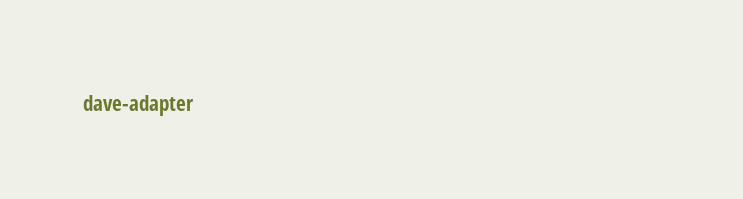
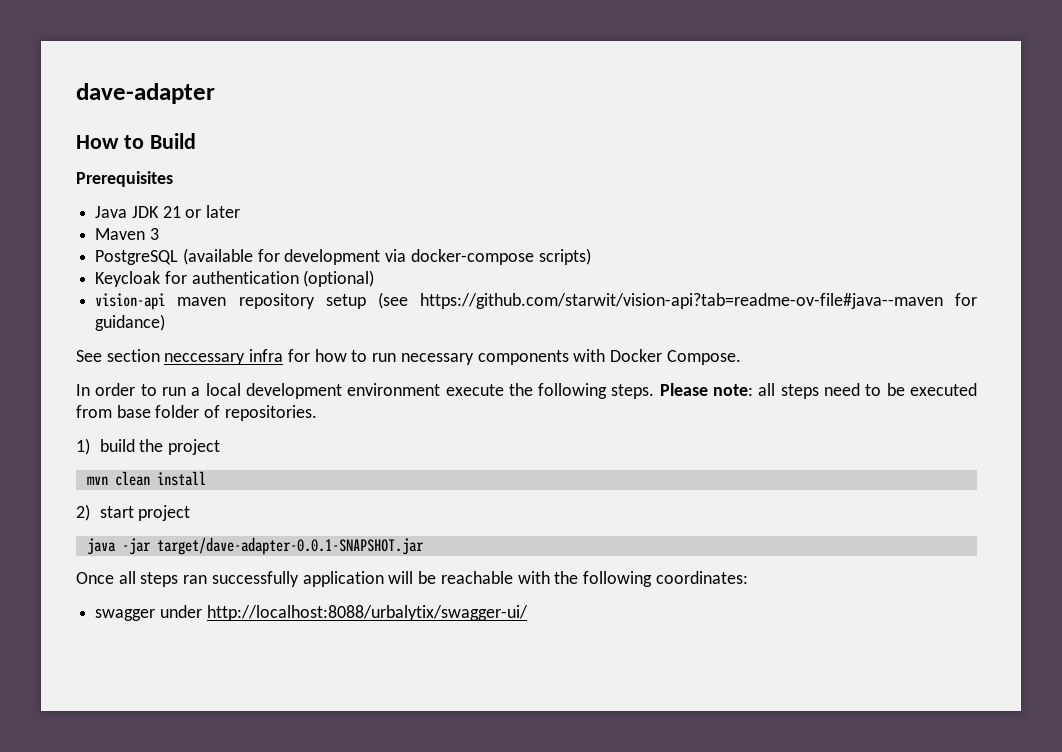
(194, 105) none -> [76,133,196,149] [76,171,173,187] [95,205,241,218] [95,228,159,240] [95,248,591,265] [95,270,375,287] [95,292,977,310] [95,314,166,331] [76,349,741,365] [76,383,977,399] [76,405,317,421] [76,438,221,455] [86,471,206,486] [76,504,191,521] [86,537,424,555] [76,571,748,587] [95,605,528,621] // How to Build // Prerequisites // Java JDK 21 or later // Maven 3 // PostgreSQL (available for development via docker-compose scripts) // Keycloak for authentication (optional) // vision-api maven repository setup (see https://github.com/starwit/vision-api?tab=readme-ov-file#java--maven for guidance) // See section neccessary infra for how to run necessary components with Docker Compose. // In order to run a local development environment execute the following steps. Please note: all steps need to be executed from base folder of repositories. // 1) build the project // mvn clean install // 2) start project // java -jar target/dave-adapter-0.0.1-SNAPSHOT.jar // Once all steps ran successfully application will be reachable with the following coordinates: // swagger under http://localhost:8088/urbalytix/swagger-ui/

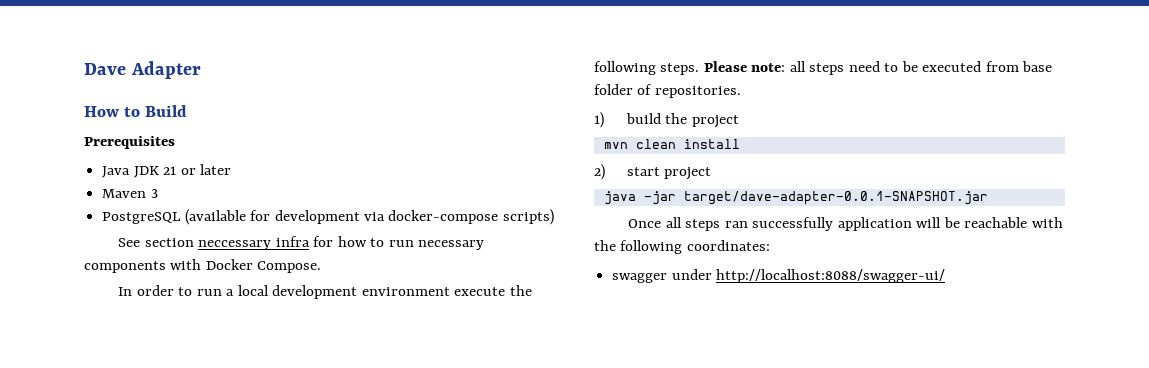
[76,83,215,104] dave-adapter -> [84,61,201,79] Dave Adapter
[95,270,375,287] [95,292,977,310] [95,314,166,331] // Keycloak for authentication (optional) // vision-api maven repository setup (see https://github.com/starwit/vision-api?tab=readme-ov-file#java--maven for guidance) -> (554, 217) none
[206,605,528,621] http://localhost:8088/urbalytix/swagger-ui/ -> [716,269,946,283] http://localhost:8088/swagger-ui/

